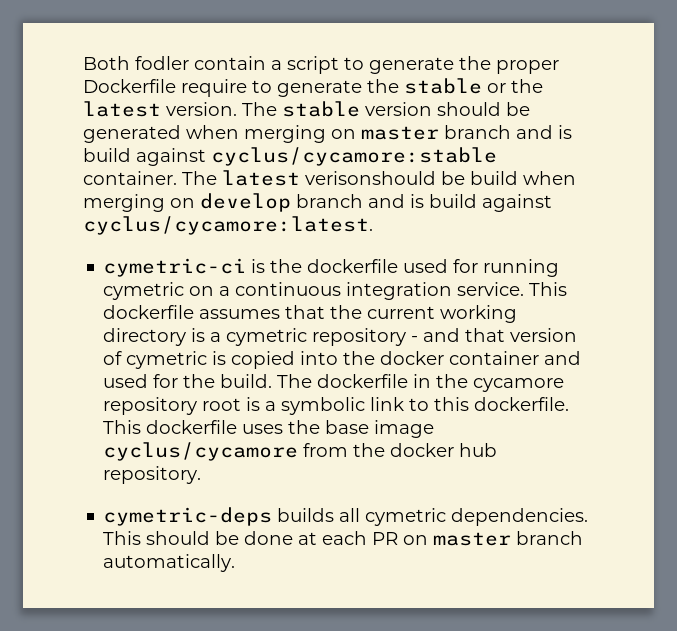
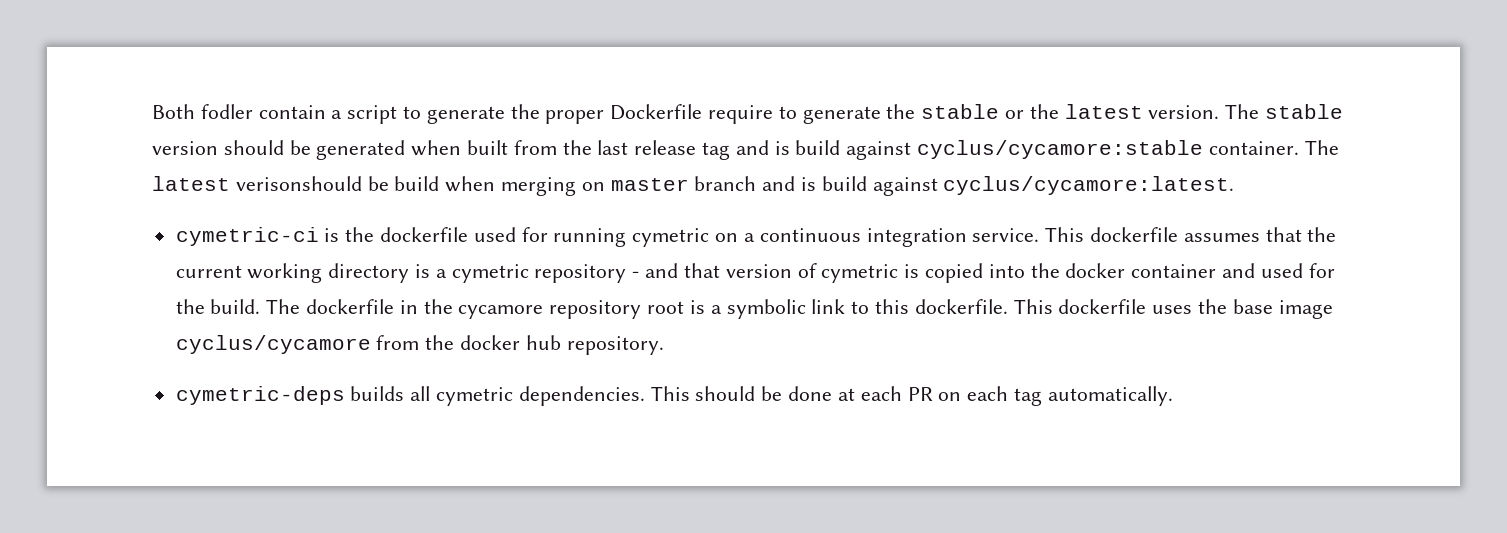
[244,125,511,143] merging on master branch -> [467,140,731,160] built from the last release tag
[200,193,291,212] develop -> [610,178,689,191] master
[433,531,584,546] master branch -> [967,386,1042,406] each tag

